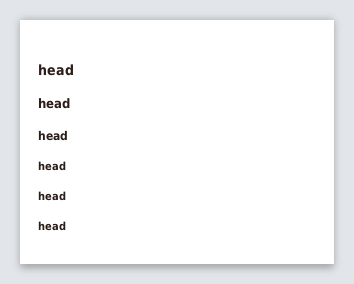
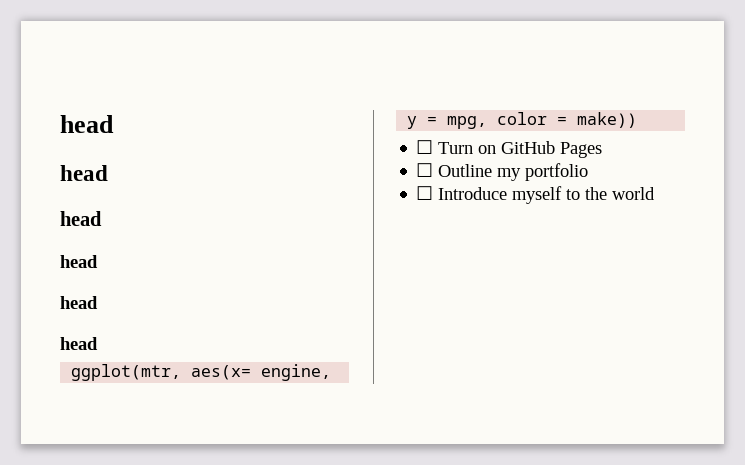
(66, 226) none -> [71,364,332,381] [407,112,638,129] [416,140,603,158] [416,163,589,181] [416,186,656,204] // ggplot(mtr, aes(x= engine, y = mpg, color = make)) // ☐ Turn on GitHub Pages // ☐ Outline my portfolio // ☐ Introduce myself to the world

